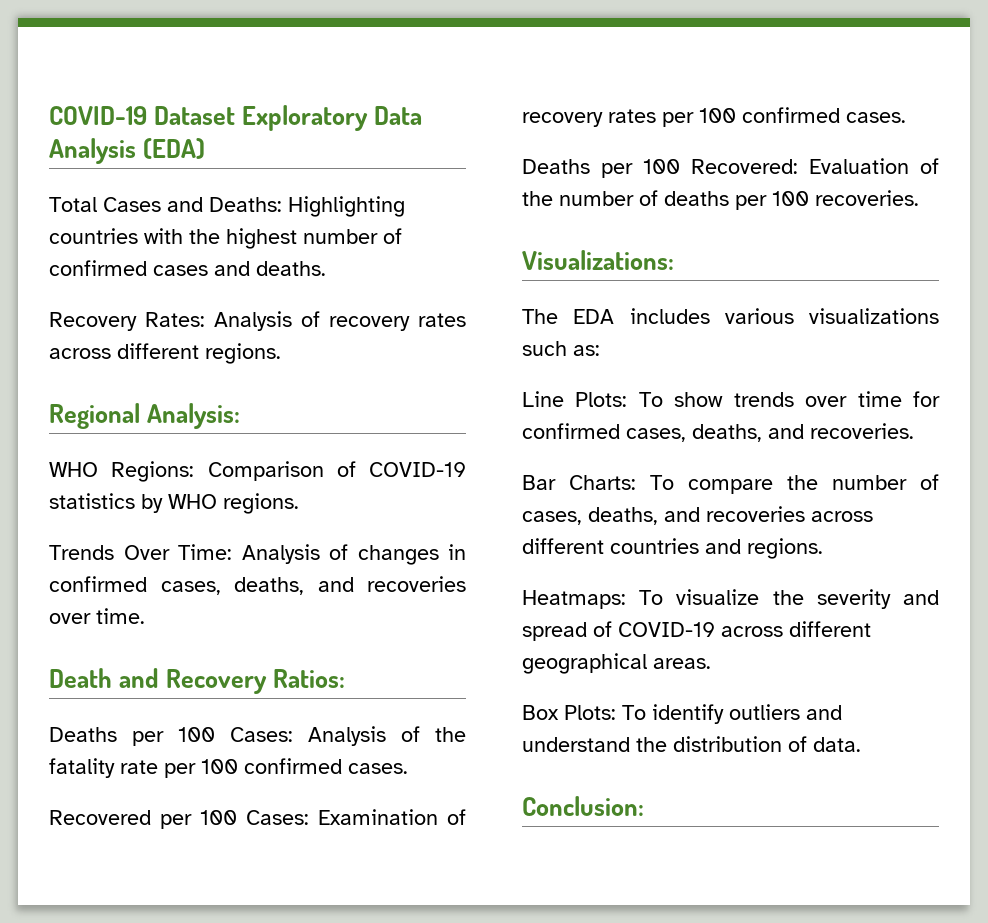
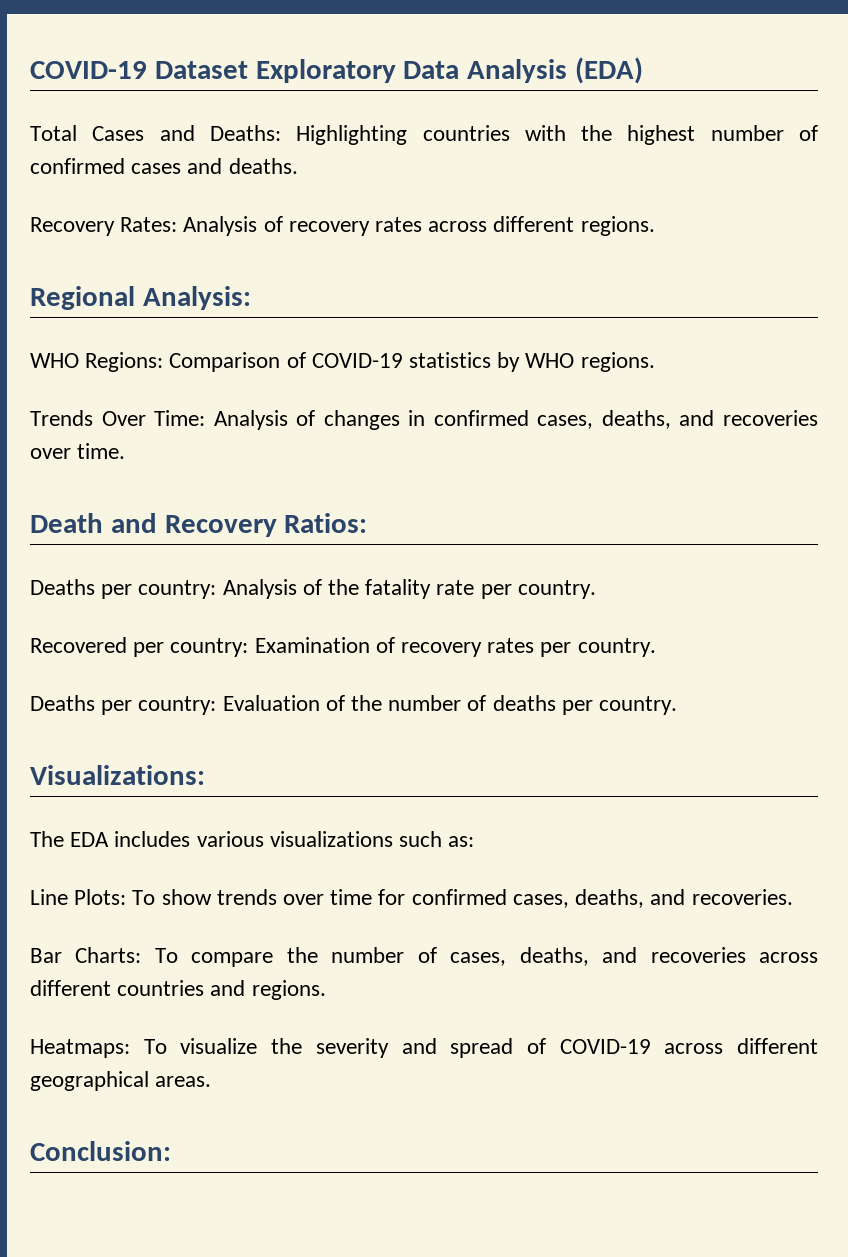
[178,727,293,742] 100 Cases: -> [138,580,217,599] country:
[201,758,408,774] 100 confirmed cases. -> [517,580,596,599] country.
[200,810,309,825] 100 Cases: -> [170,638,249,657] country:
[699,107,906,123] [522,159,798,178] 100 confirmed cases. // Deaths per 100 Recovered: -> [577,638,656,657] [30,695,217,715] country. // Deaths per country:
[772,190,919,206] 100 recoveries. -> [599,696,678,715] country.
[522,704,842,724] [522,736,861,752] // Box Plots: To identify outliers and understand the distribution of data. -> (212, 1081) none

